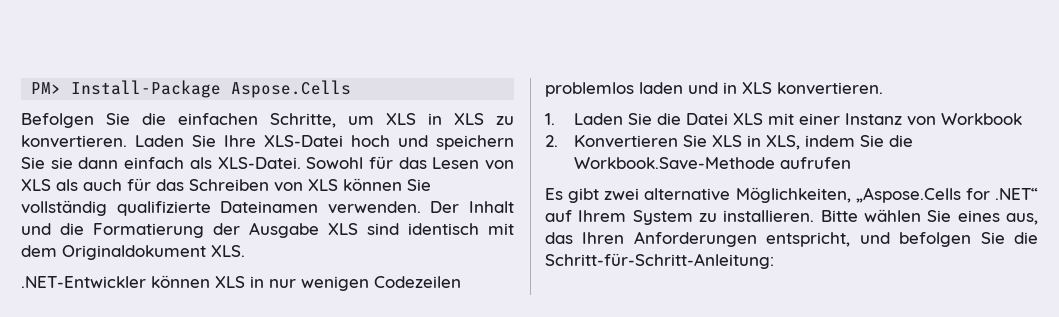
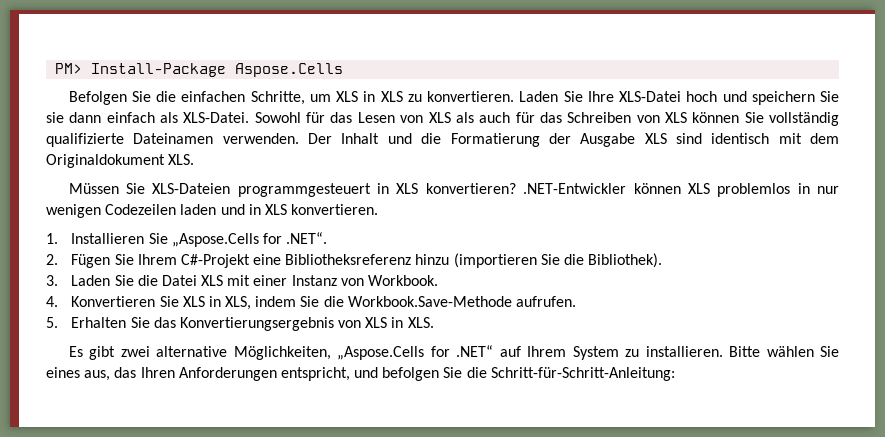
(245, 251) none -> [68,183,516,197] Müssen Sie XLS-Dateien programmgesteuert in XLS konvertieren?
(245, 282) none -> [717,183,791,197] problemlos
[545,82,634,97] problemlos -> (177, 209) none
(555, 119) none -> [71,232,328,247] [46,253,663,268] [46,275,58,286] Installieren Sie „Aspose.Cells for .NET“. // 2. Fügen Sie Ihrem C#-Projekt eine Bibliotheksreferenz hinzu (importieren Sie die Bibliothek). // 3.
[940,113,1022,125] [545,135,558,147] Workbook // 2. -> [368,275,439,286] [46,296,58,307] Workbook. // 4.
[779,157,851,169] aufrufen -> [516,296,577,307] [46,317,434,331] aufrufen. // 5. Erhalten Sie das Konvertierungsergebnis von XLS in XLS.

